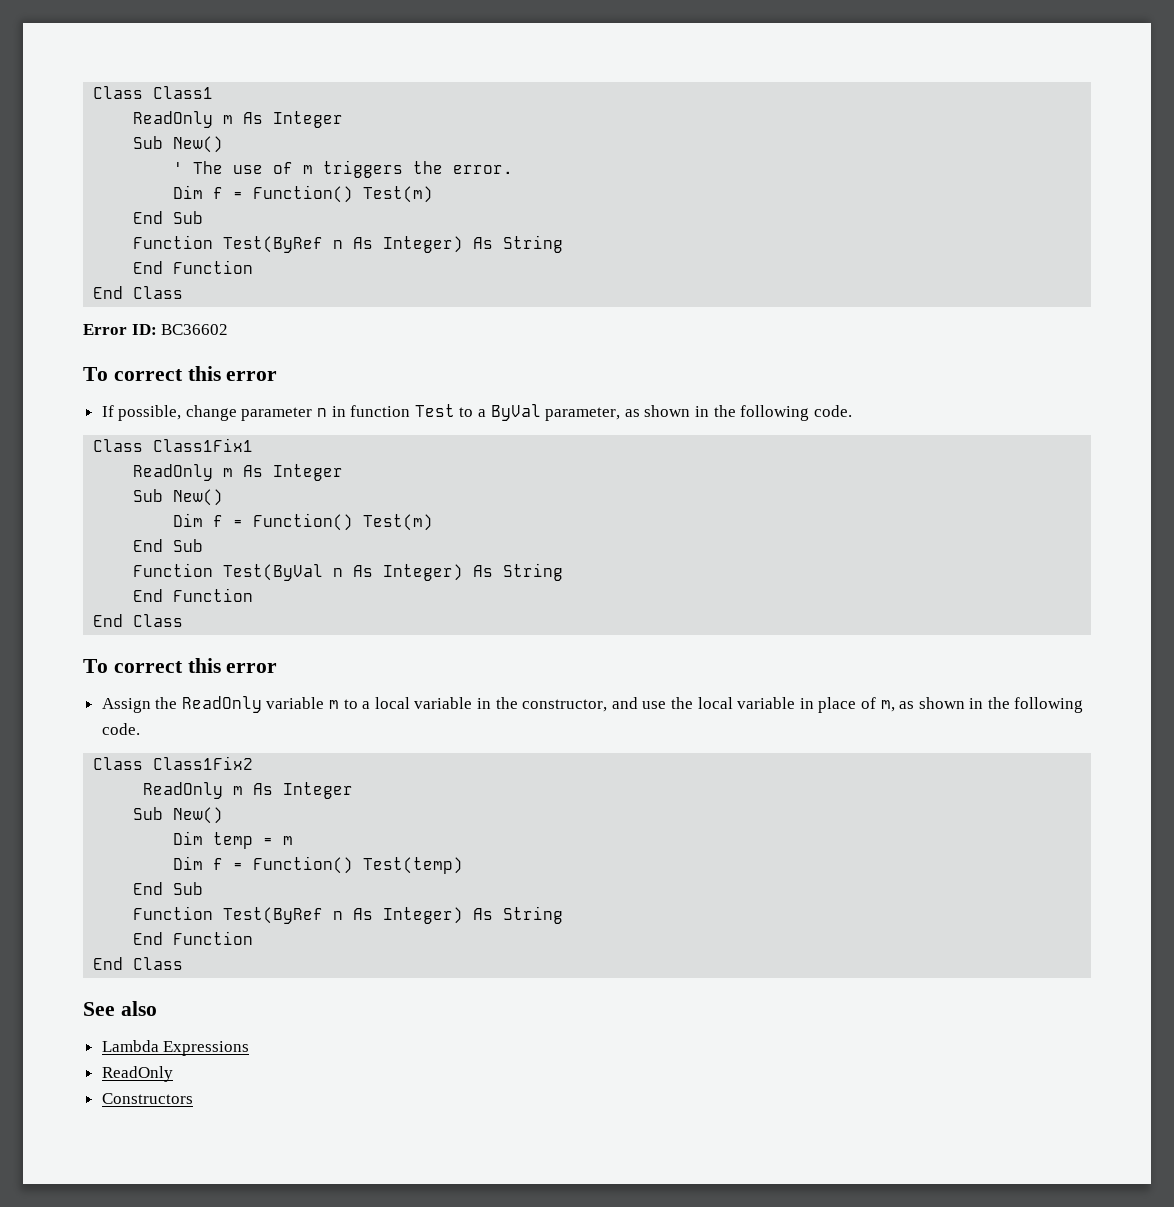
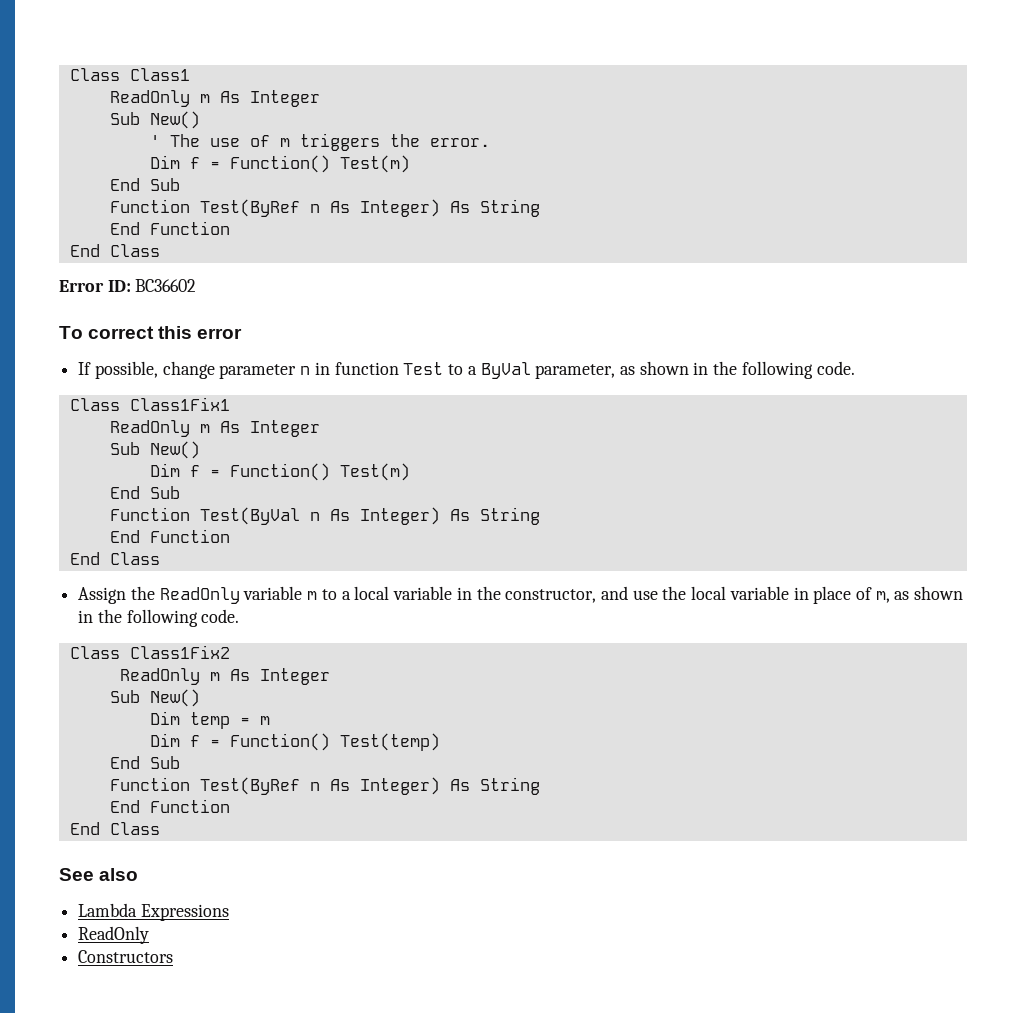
[83,658,278,673] // To correct this error -> (160, 558) none

